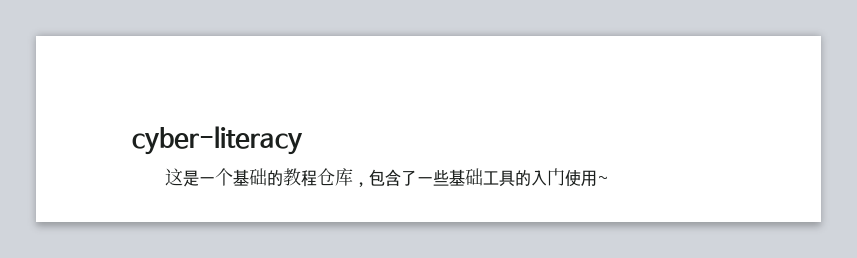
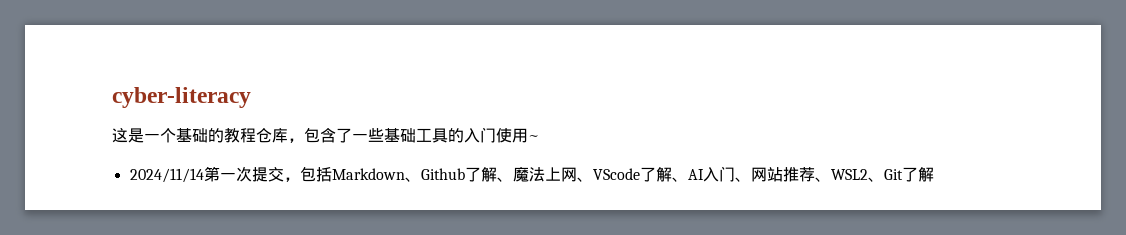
(609, 180) none -> [129,166,934,183] // 2024/11/14第一次提交，包括Markdown、Github了解、魔法上网、VScode了解、AI入门、网站推荐、WSL2、Git了解

